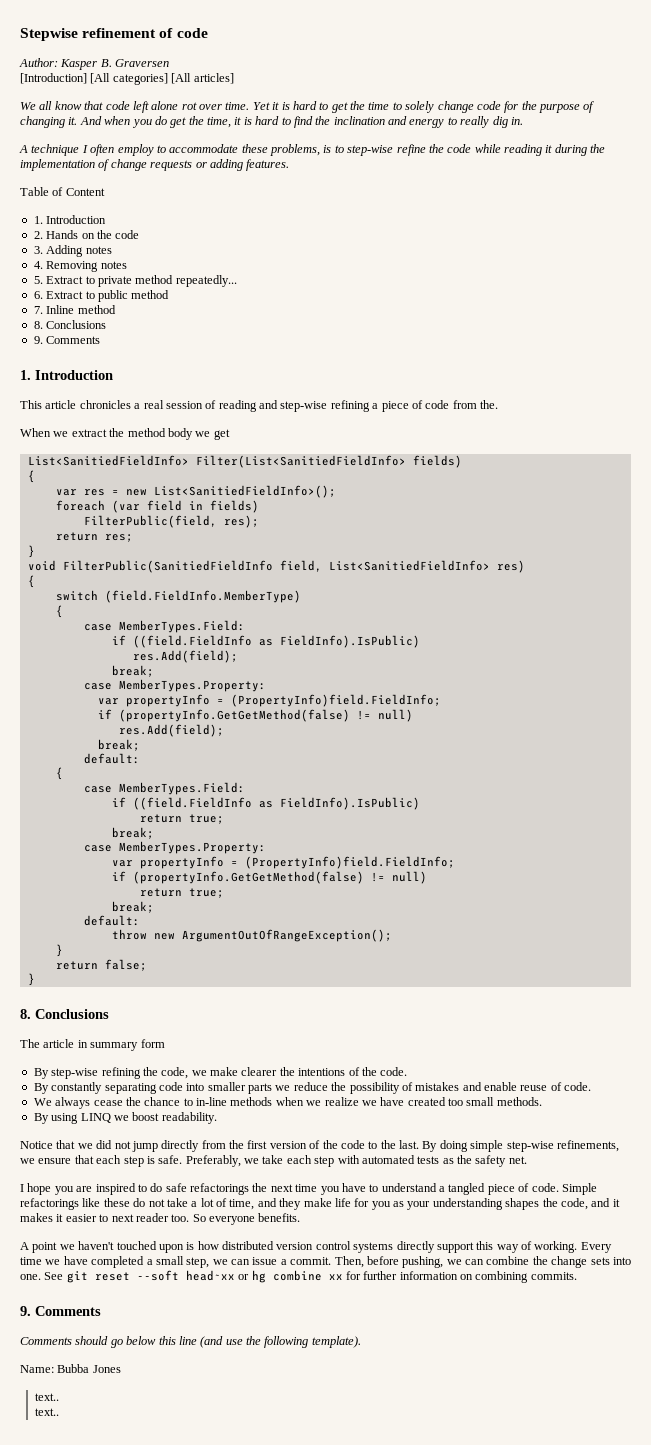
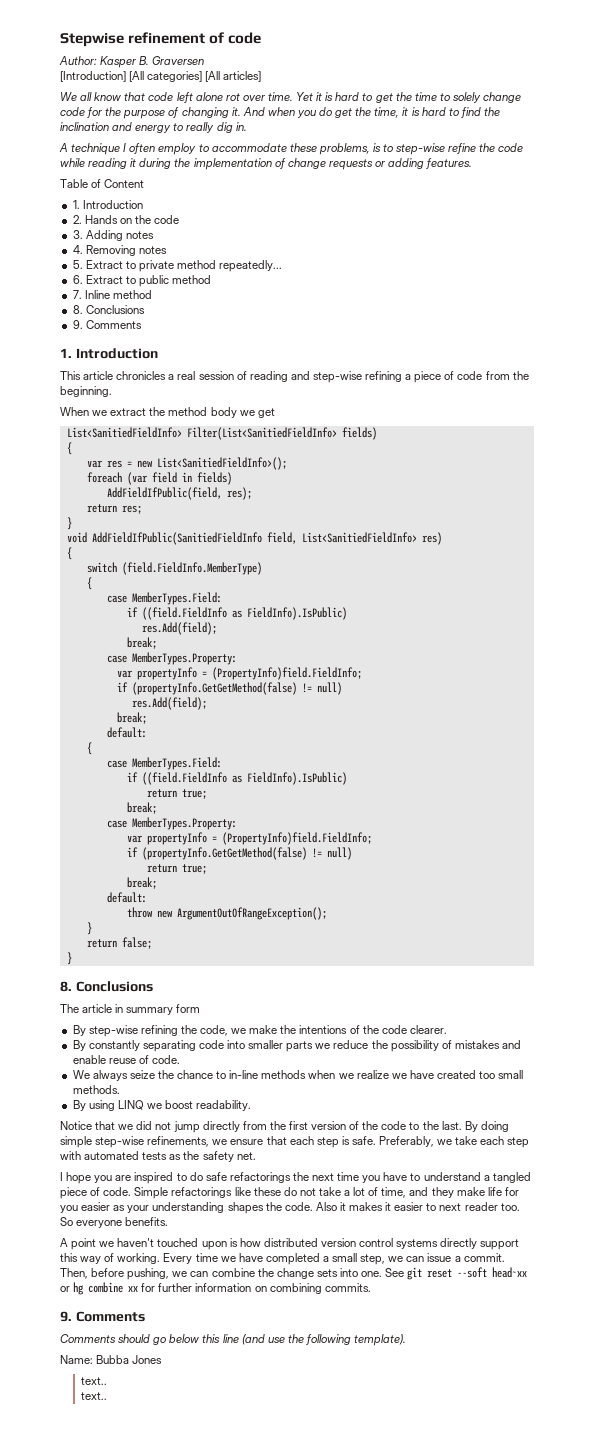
[480,400,498,409] the. -> [512,371,529,380] [60,386,112,397] the beginning.
[83,515,217,528] FilterPublic(field, -> [106,487,222,500] AddFieldIfPublic(field,
[62,560,273,573] FilterPublic(SanitiedFieldInfo -> [91,532,262,545] AddFieldIfPublic(SanitiedFieldInfo
[241,1067,278,1076] clearer -> (278, 1029) none
[380,1067,408,1076] code. -> [381,1025,447,1034] code clearer.
[93,1100,123,1106] cease -> [129,1070,155,1079] seize
(391, 1205) none -> [81,1202,111,1211] easier
[560,1198,611,1210] code, and -> [284,1202,337,1211] code. Also

